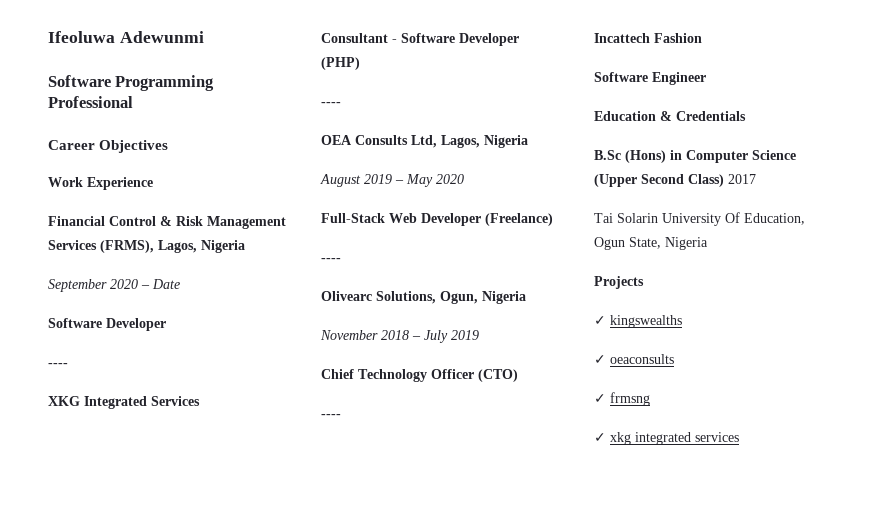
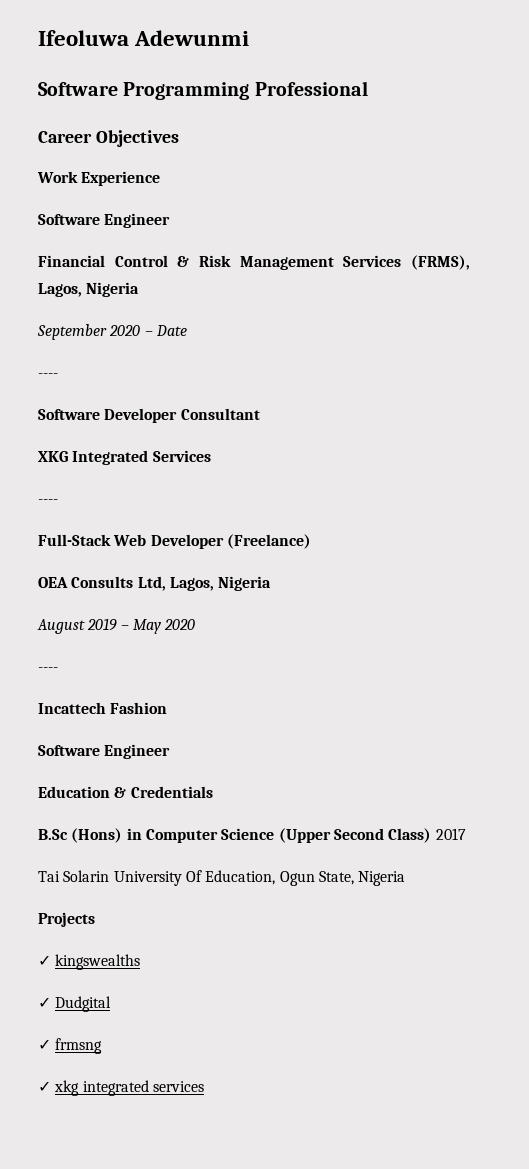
(153, 183) none -> [38,213,171,228] // Software Engineer
[48,318,166,331] [48,363,68,367] // Software Developer // ---- -> [38,373,58,378] [38,408,260,423] // ---- // Software Developer Consultant
[321,33,519,46] [321,57,360,70] [321,102,341,106] Consultant - Software Developer (PHP) // ---- -> [38,499,58,504] [38,534,311,549] ---- // Full-Stack Web Developer (Freelance)
[321,213,553,226] [321,258,341,262] [321,291,526,304] [320,330,479,343] [321,369,518,382] // Full-Stack Web Developer (Freelance) // ---- // Olivearc Solutions, Ogun, Nigeria // November 2018 – July 2019 // Chief Technology Officer (CTO) -> (196, 624) none
[610,354,674,364] oeaconsults -> [55,996,112,1012] Dudgital

